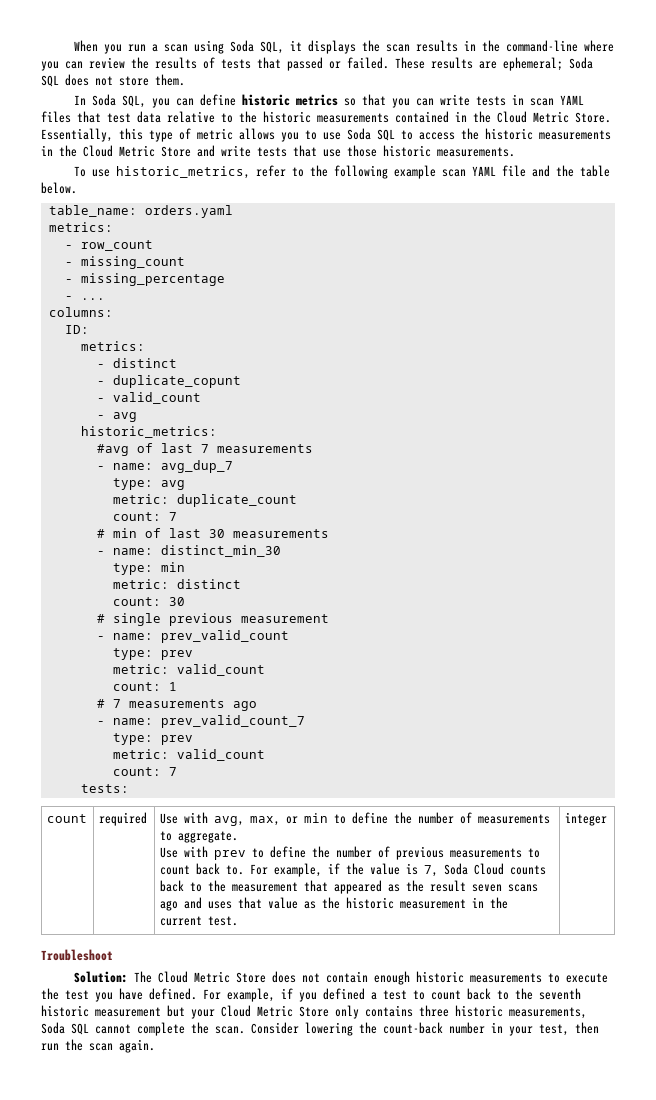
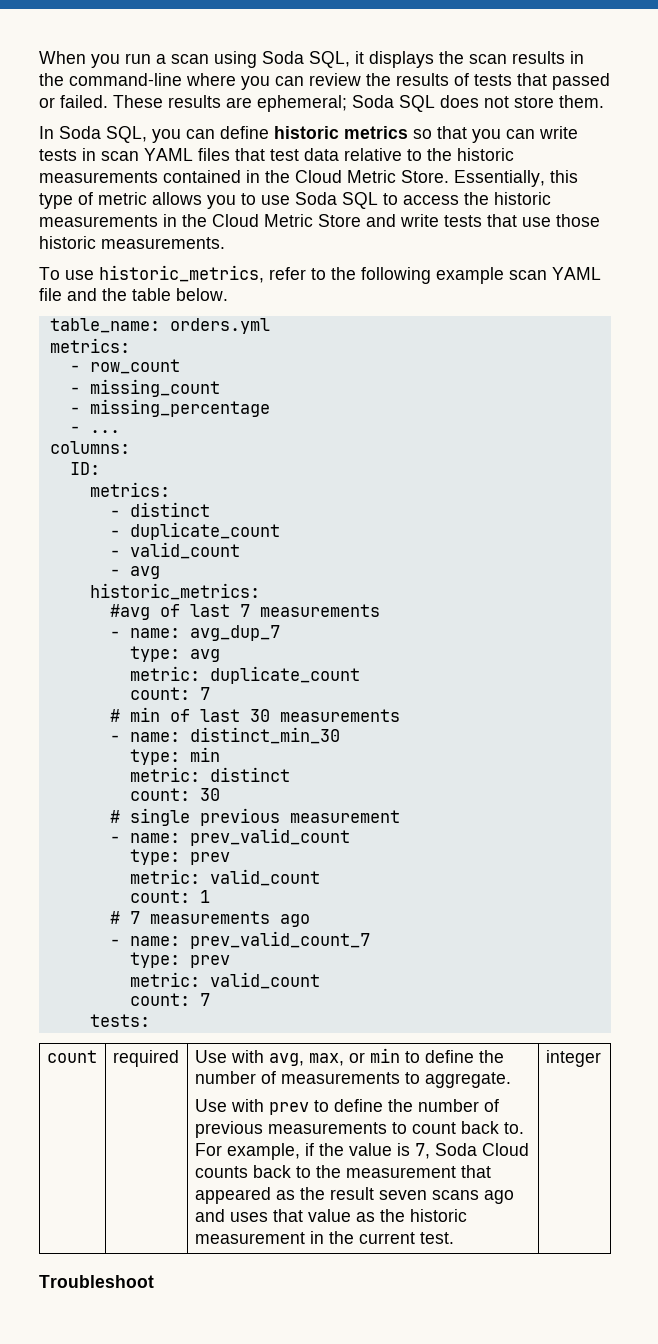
[144,205,233,218] orders.yaml -> [169,318,270,334] orders.yml
[112,375,241,388] duplicate_copunt -> [129,522,280,540] duplicate_count
[73,971,608,985] [41,988,581,1002] [41,1005,587,1019] [41,1022,599,1036] [41,1039,155,1053] // Solution: The Cloud Metric Store does not contain enough historic measurements to execute the test you have defined. For example, if you defined a test to count back to the seventh historic measurement but your Cloud Metric Store only contains three historic measurements, Soda SQL cannot complete the scan. Consider lowering the count-back number in your test, then run the scan again. -> (154, 1281) none

